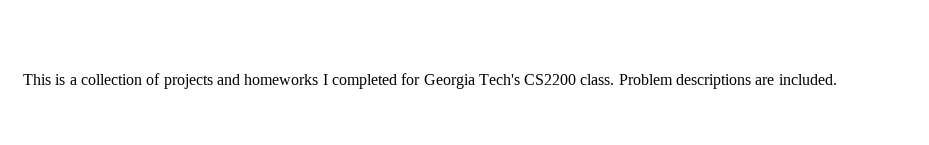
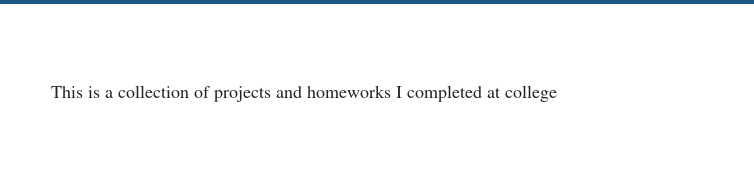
[401,73,837,89] for Georgia Tech's CS2200 class. Problem descriptions are included. -> [487,85,557,102] at college

